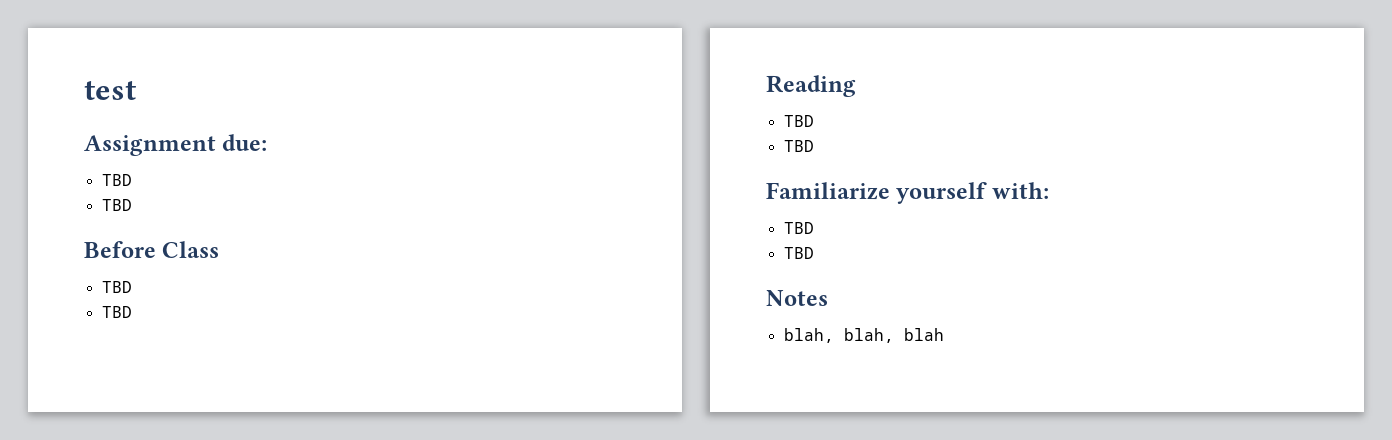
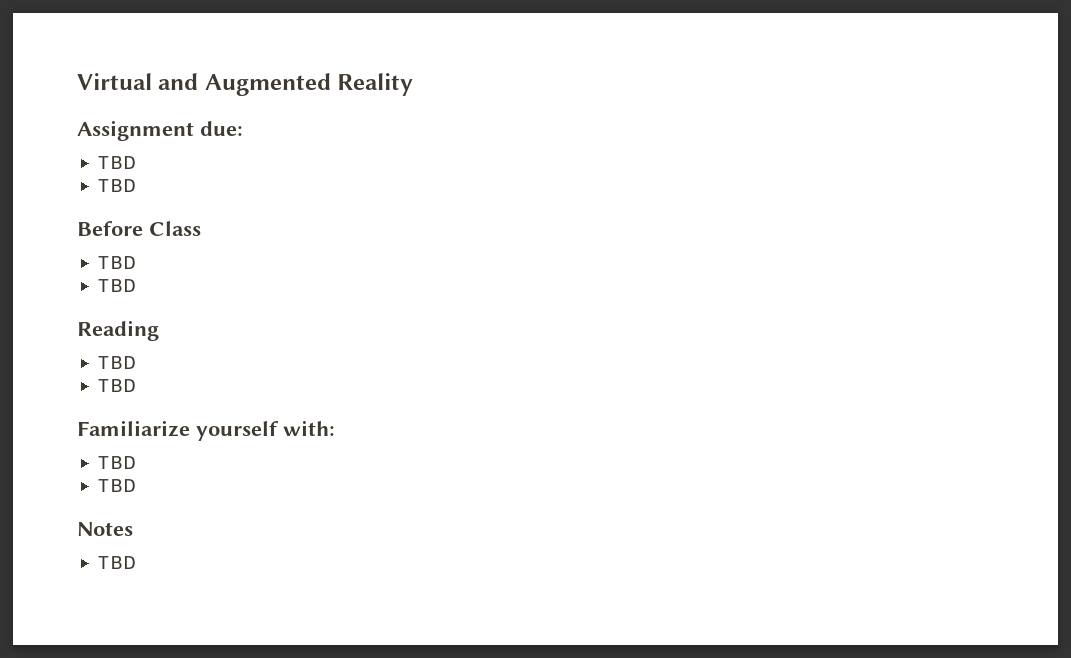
[84,81,136,100] test -> [77,73,414,96] Virtual and Augmented Reality
[783,328,944,343] blah, blah, blah -> [97,556,137,569] TBD

